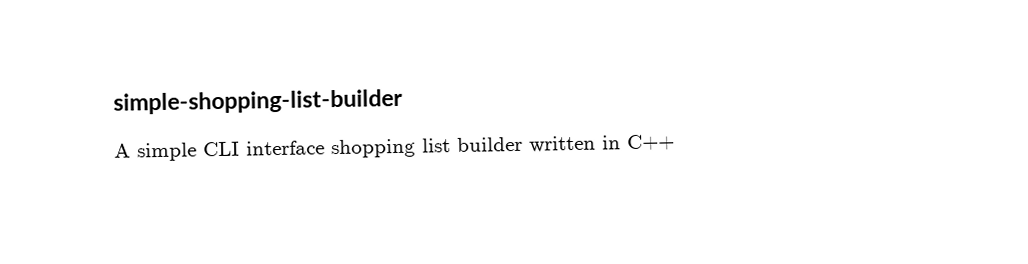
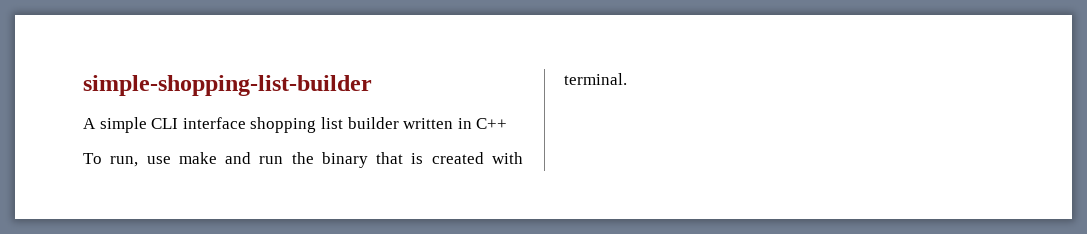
(675, 142) none -> [83,152,523,168] [564,73,627,85] // To run, use make and run the binary that is created with terminal.

